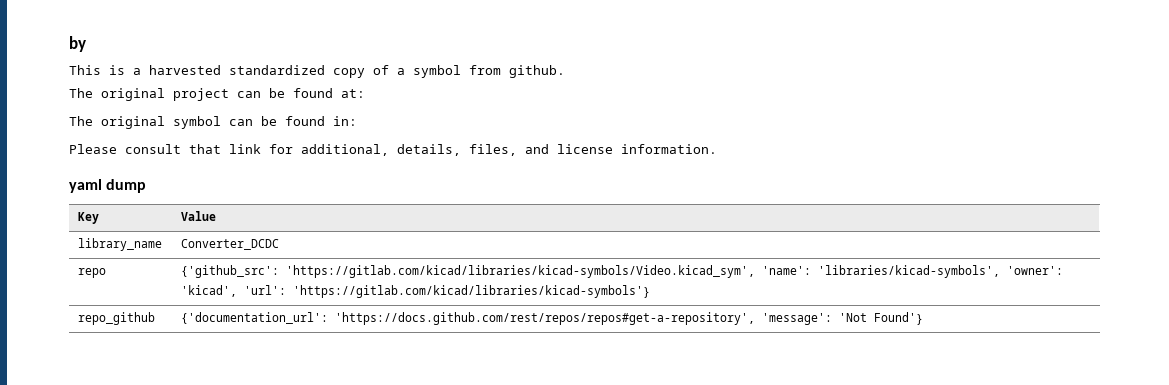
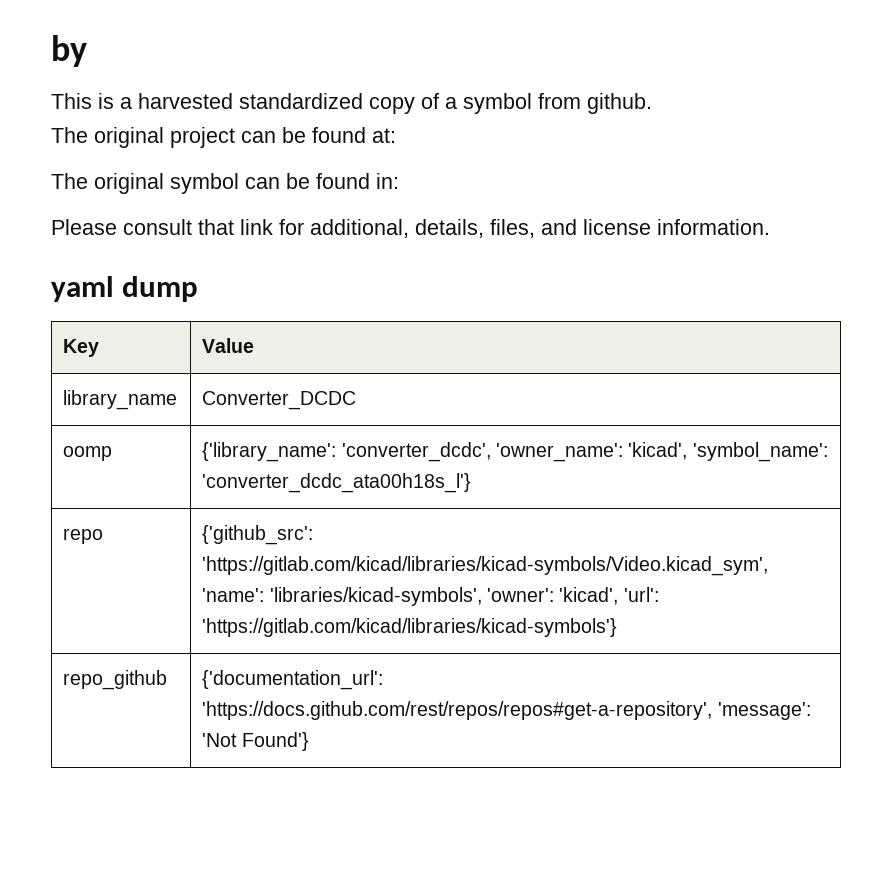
(280, 244) none -> [63,446,113,461] [202,442,828,462] [202,473,472,493] // oomp | {'library_name': 'converter_dcdc', 'owner_name': 'kicad', 'symbol_name': 'converter_dcdc_ata00h18s_l'}

